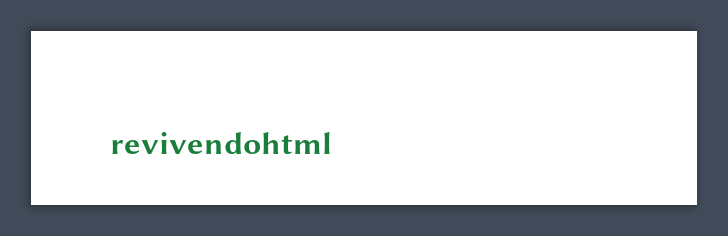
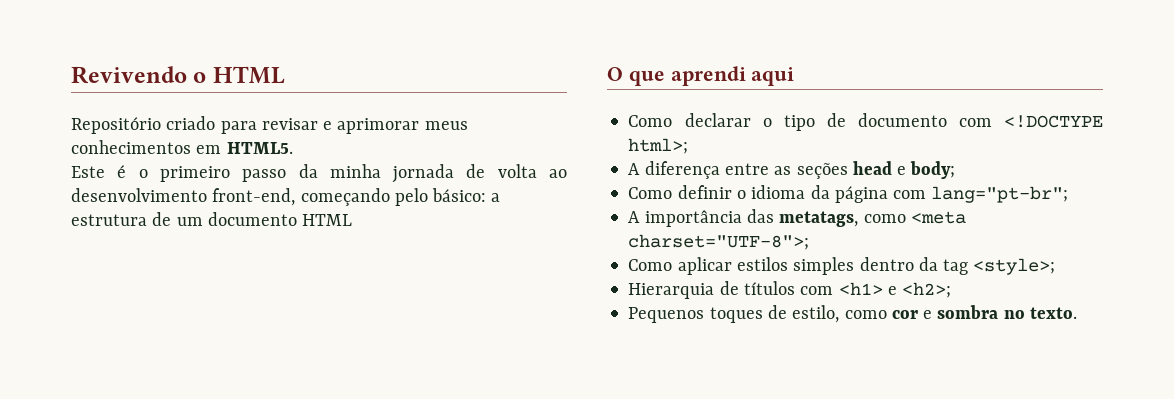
[110,132,332,154] revivendohtml -> [71,66,285,84] [71,116,468,134] [71,140,293,154] [71,164,567,183] [71,188,501,206] [71,212,353,226] [607,66,795,86] [628,113,1103,131] [628,138,689,154] [628,161,956,179] [628,185,1069,203] [628,209,966,227] [628,234,810,250] [628,257,1056,275] [628,281,952,299] [628,305,1077,323] Revivendo o HTML // Repositório criado para revisar e aprimorar meus conhecimentos em HTML5. // Este é o primeiro passo da minha jornada de volta ao desenvolvimento front-end, começando pelo básico: a estrutura de um documento HTML // O que aprendi aqui // Como declarar o tipo de documento com <!DOCTYPE html>; // A diferença entre as seções head e body; // Como definir o idioma da página com lang="pt-br"; // A importância das metatags, como <meta charset="UTF-8">; // Como aplicar estilos simples dentro da tag <style>; // Hierarquia de títulos com <h1> e <h2>; // Pequenos toques de estilo, como cor e sombra no texto.

